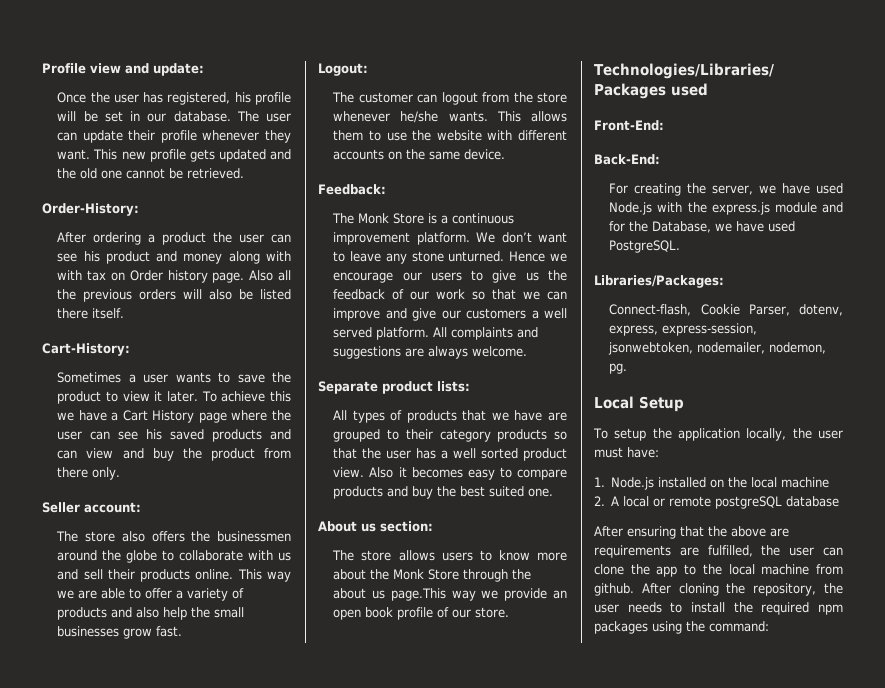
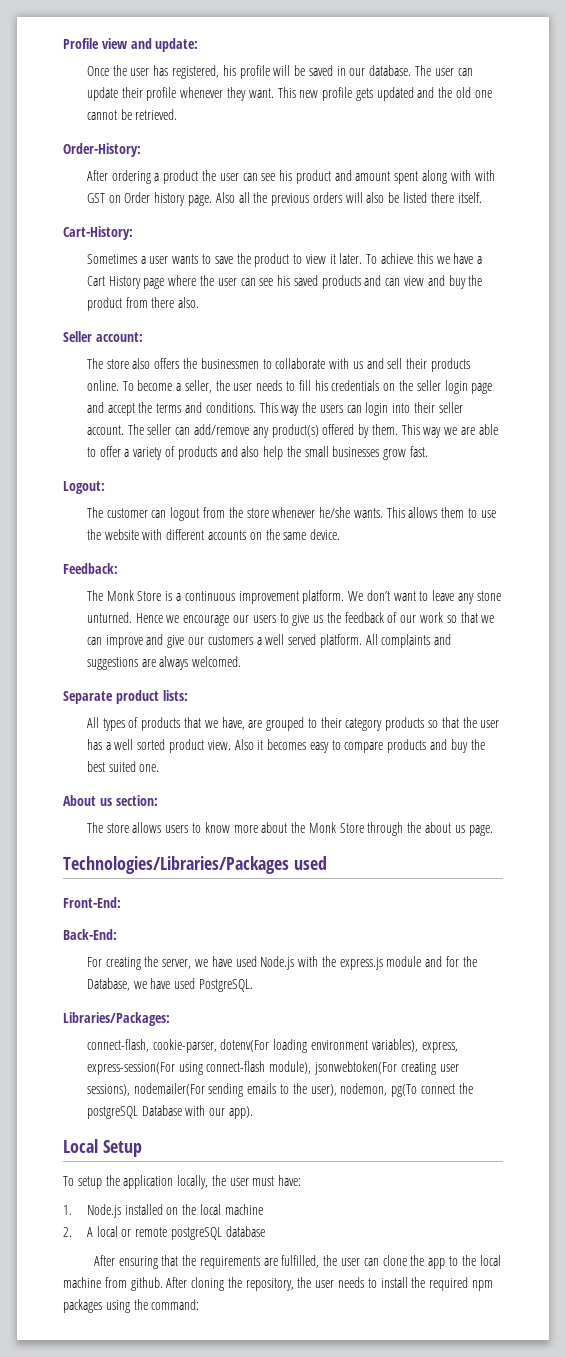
[104,111,123,122] set -> [308,65,333,76] saved
[183,253,223,264] money -> [355,171,419,184] amount spent
[87,270,107,281] tax -> [86,193,105,203] GST
[92,467,121,480] only. -> [178,297,200,308] also.
[57,550,158,563] around the globe -> (259, 363) none
(234, 574) none -> [122,380,493,394] [86,402,463,416] [86,424,398,438] To become a seller, the user needs to fill his credentials on the seller login page and accept the terms and conditions. This way the users can login into their seller account. The seller can add/remove any product(s) offered by them.
[472,346,528,357] welcome. -> [192,656,242,667] welcomed.
[514,410,543,421] have -> [221,717,245,730] have,
[390,588,567,601] [333,607,510,620] page.This way we provide an open book profile of our store. -> [468,825,493,836] page.
[609,304,843,316] [609,323,758,336] [608,342,827,355] [609,363,628,374] Connect-flash, Cookie Parser, dotenv, express, express-session, jsonwebtoken, nodemailer, nodemon, pg. -> [86,1039,458,1053] [86,1061,459,1075] [86,1083,473,1097] [86,1105,253,1119] connect-flash, cookie-parser, dotenv(For loading environment variables), express, express-session(For using connect-flash module), jsonwebtoken(For creating user sessions), nodemailer(For sending emails to the user), nodemon, pg(To connect the postgreSQL Database with our app).
[731,526,789,537] above are -> (197, 1260) none

